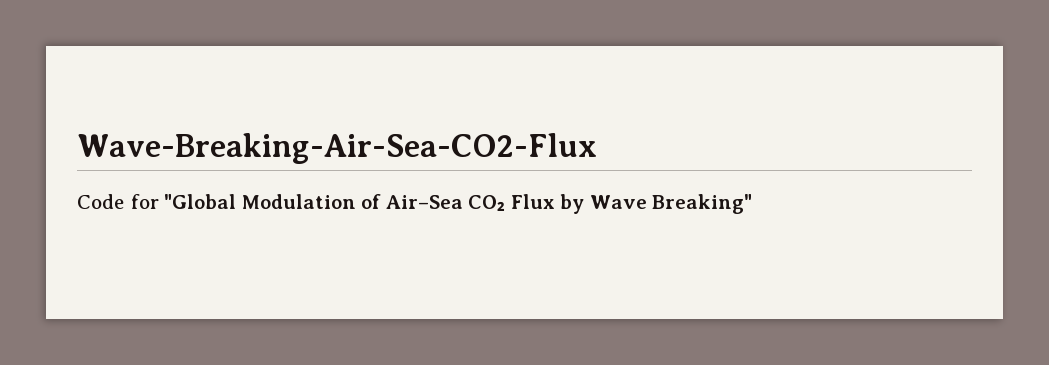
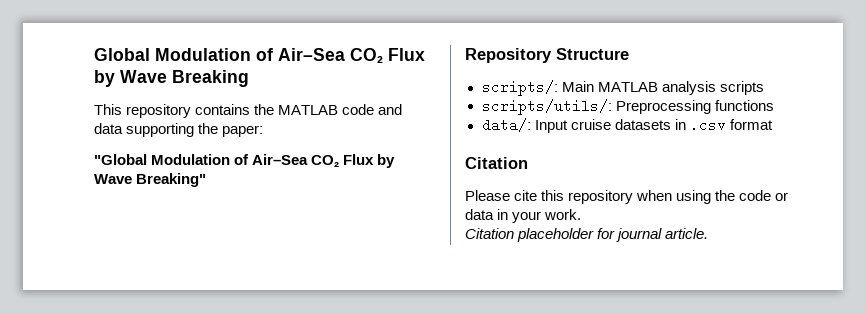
[77,133,597,164] [77,194,159,209] Wave-Breaking-Air-Sea-CO2-Flux // Code for -> [94,48,425,63] [94,70,249,87] [94,104,403,118] [94,123,264,137] Global Modulation of Air–Sea CO₂ Flux by Wave Breaking // This repository contains the MATLAB code and data supporting the paper: //
(753, 204) none -> [465,48,629,63] [481,80,764,96] [481,99,774,115] [481,118,773,133] [465,157,528,169] [465,190,789,204] [465,209,582,223] [465,228,709,242] // Repository Structure // scripts/: Main MATLAB analysis scripts // scripts/utils/: Preprocessing functions // data/: Input cruise datasets in .csv format // Citation // Please cite this repository when using the code or data in your work. // Citation placeholder for journal article.

